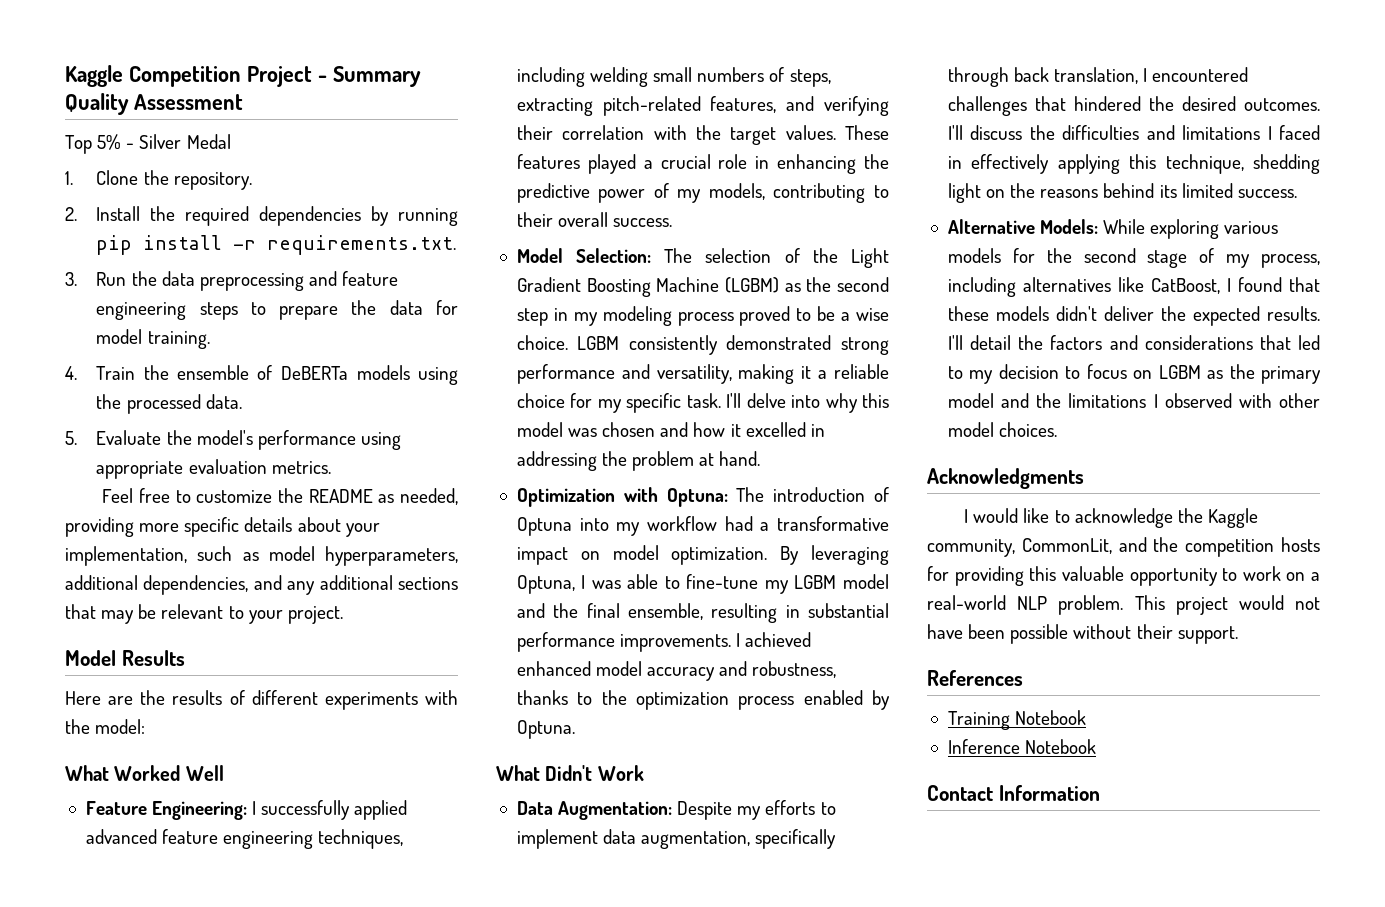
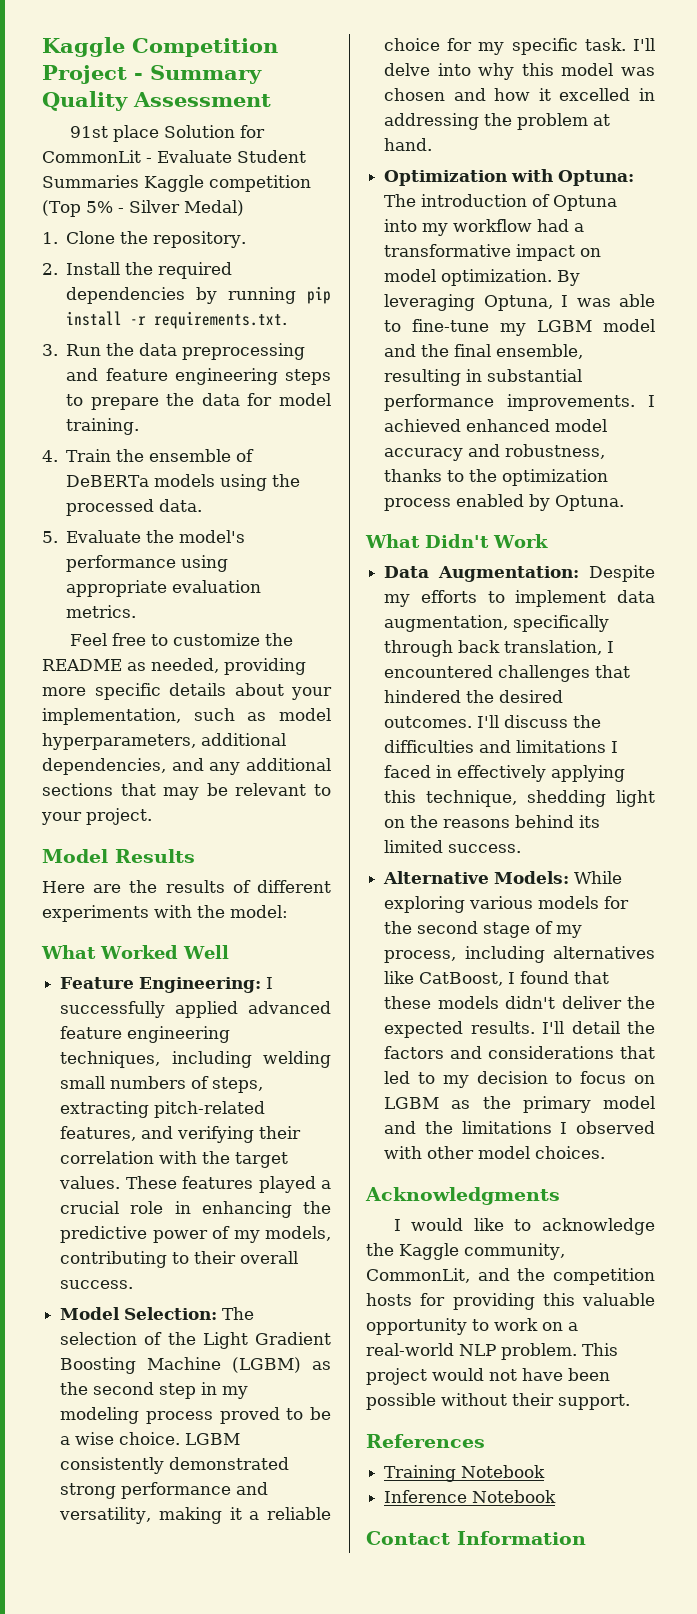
[65,135,92,154] Top -> [69,125,265,142] [42,150,306,163] [42,175,311,192] [42,200,81,217] 91st place Solution for CommonLit - Evaluate Student Summaries Kaggle competition (Top
[186,134,231,149] Medal -> [183,200,244,216] Medal)

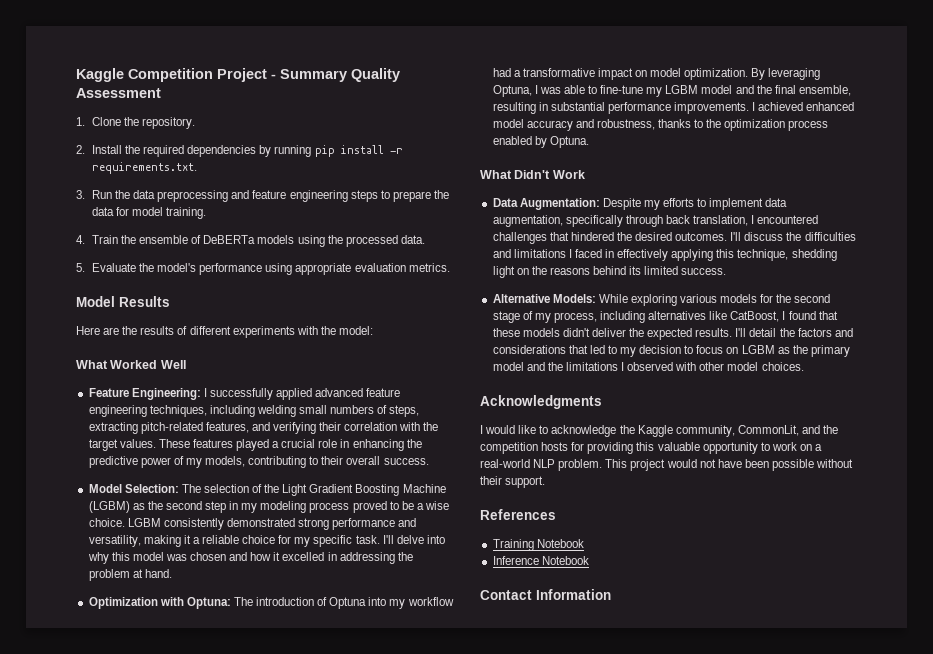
[69,125,265,142] [42,150,306,163] [42,175,311,192] [42,200,244,217] // 91st place Solution for CommonLit - Evaluate Student Summaries Kaggle competition (Top 5% - Silver Medal) -> (161, 93) none
[69,633,293,646] [42,658,306,675] [42,683,332,700] [42,708,331,725] [42,733,286,750] [42,758,331,775] [42,783,331,800] [41,808,152,825] // Feel free to customize the README as needed, providing more specific details about your implementation, such as model hyperparameters, additional dependencies, and any additional sections that may be relevant to your project. -> (450, 267) none

